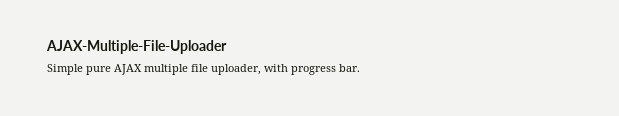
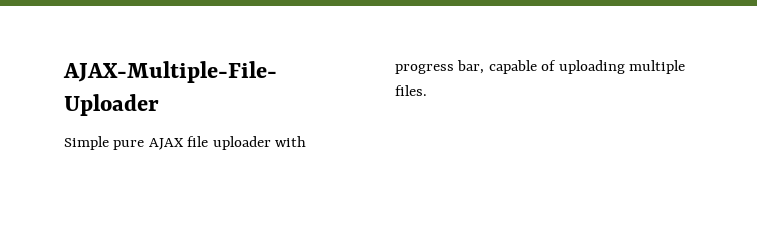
[144,64,360,75] multiple file uploader, with progress bar. -> [187,136,307,150] [395,60,686,74] [395,85,427,96] file uploader with progress bar, capable of uploading multiple files.

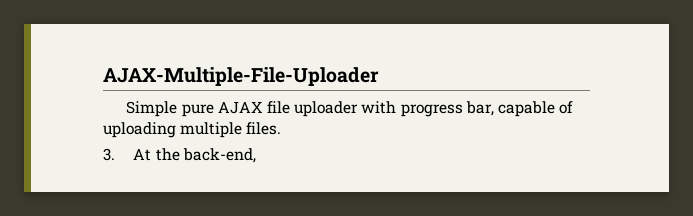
(427, 90) none -> [103,148,256,163] // 3. At the back-end,

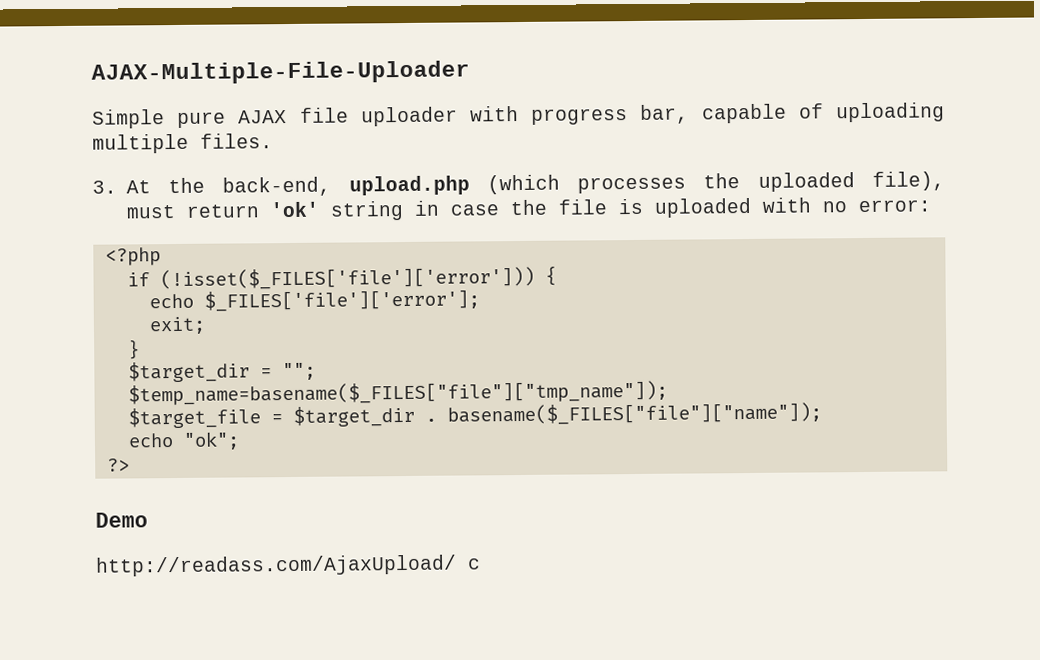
(256, 155) none -> [348,171,945,196] [125,197,931,221] [104,247,161,266] [126,265,557,291] [148,289,480,312] [148,316,206,335] [127,339,140,360] [127,361,316,383] [127,380,668,406] [127,402,822,429] [127,431,240,450] [106,458,130,472] [95,512,148,528] [95,554,481,577] upload.php (which processes the uploaded file), must return 'ok' string in case the file is uploaded with no error: // <?php // if (!isset($_FILES['file']['error'])) { // echo $_FILES['file']['error']; // exit; // } // $target_dir = ""; // $temp_name=basename($_FILES["file"]["tmp_name"]); // $target_file = $target_dir . basename($_FILES["file"]["name"]); // echo "ok"; // ?> // Demo // http://readass.com/AjaxUpload/ c

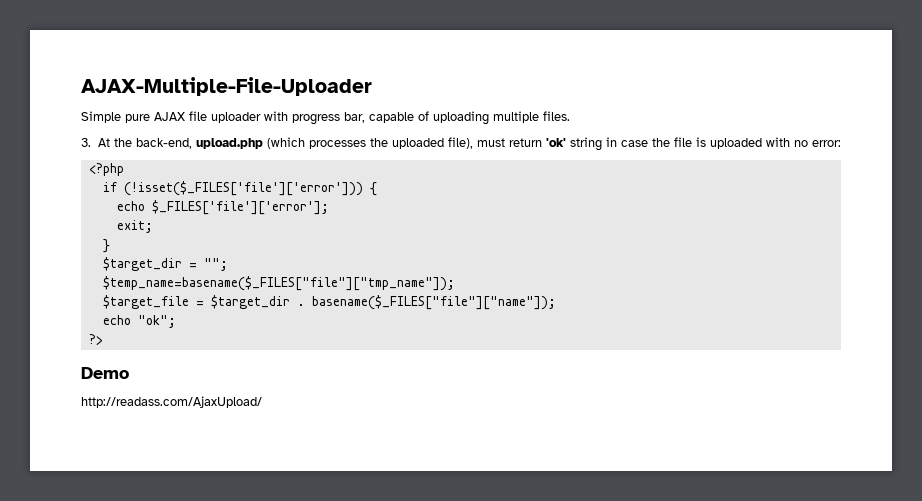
[467,558,481,570] c -> (262, 402) none

